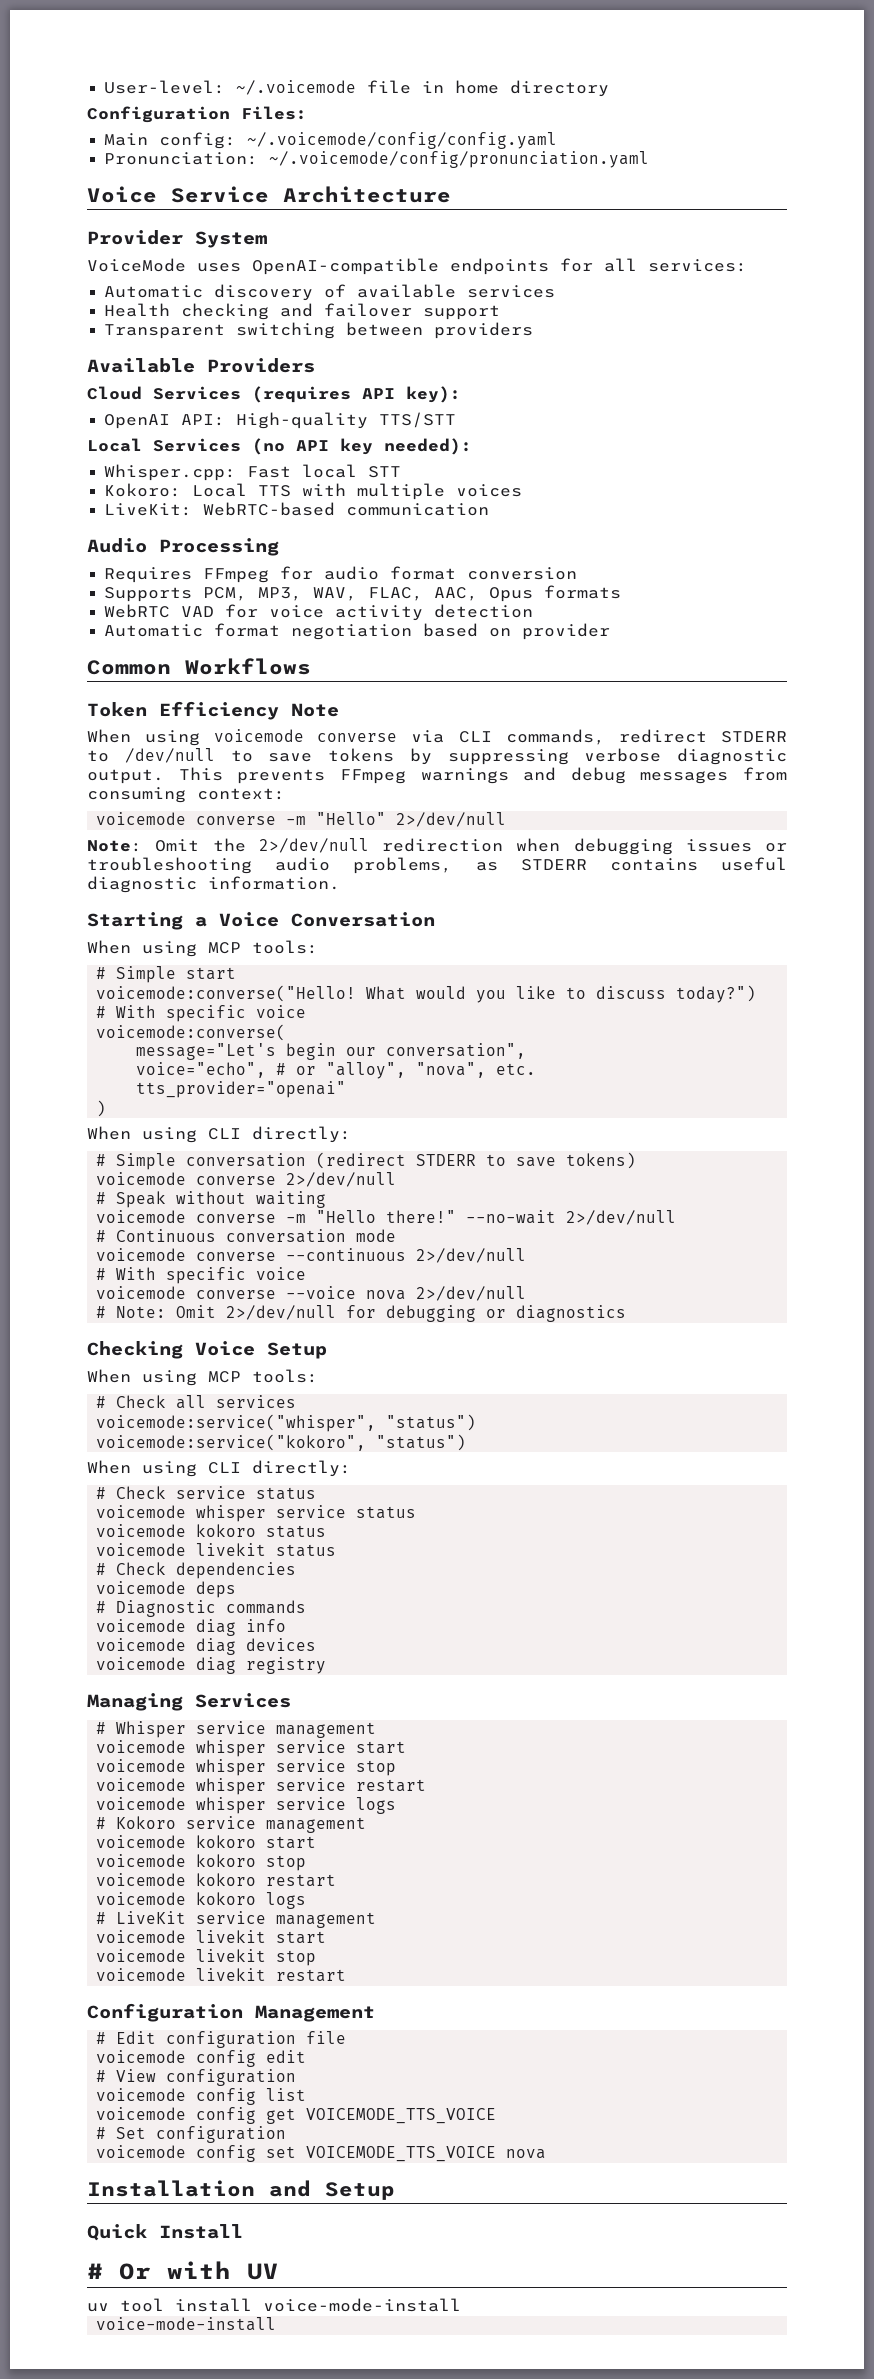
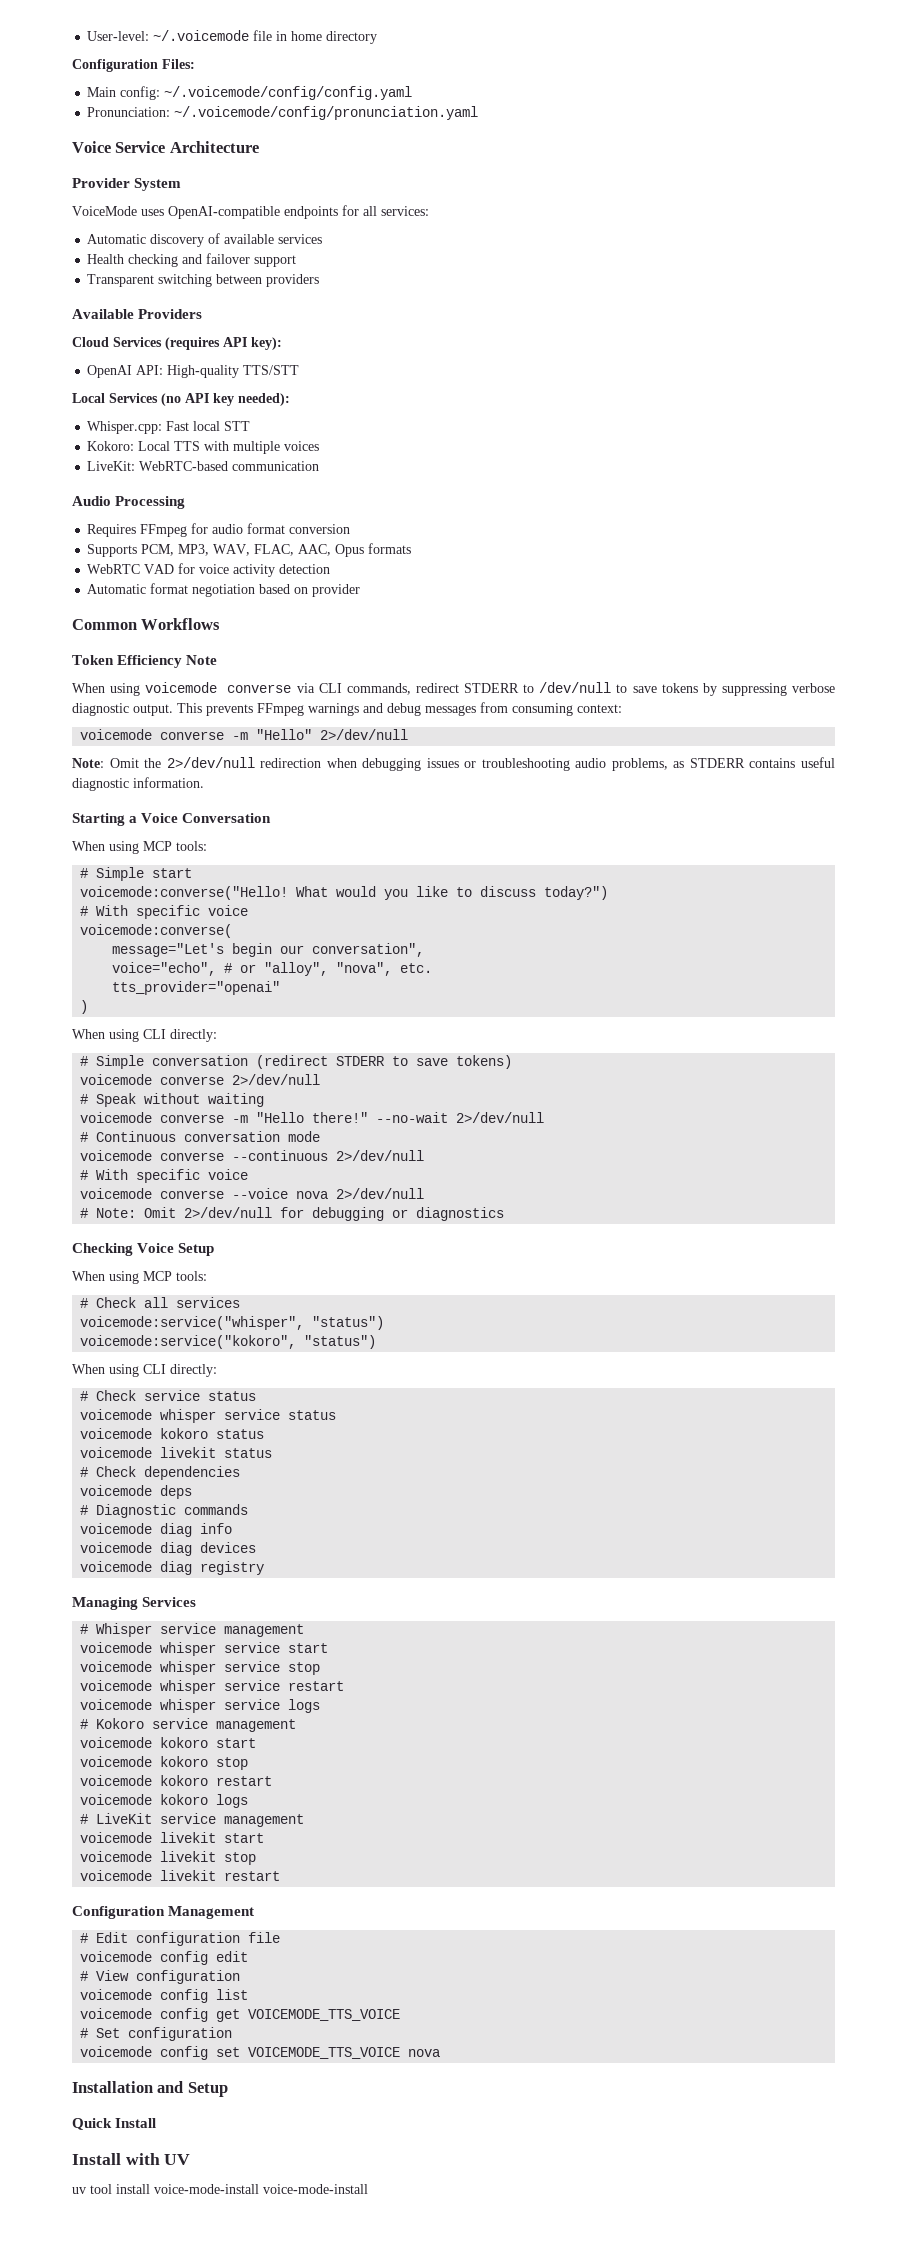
[87,2263,151,2280] # Or -> [72,2153,121,2165] Install
(461, 2305) // -> (259, 2189) none

